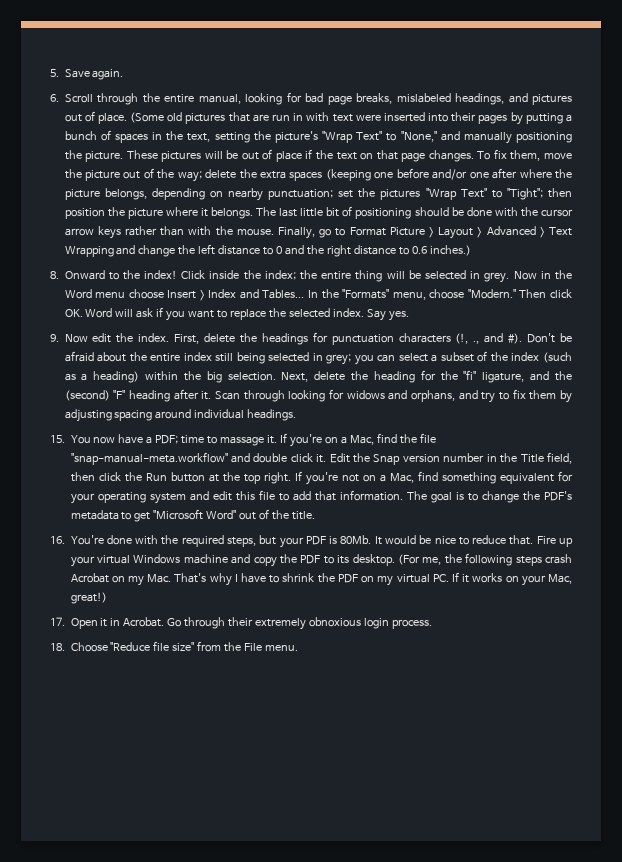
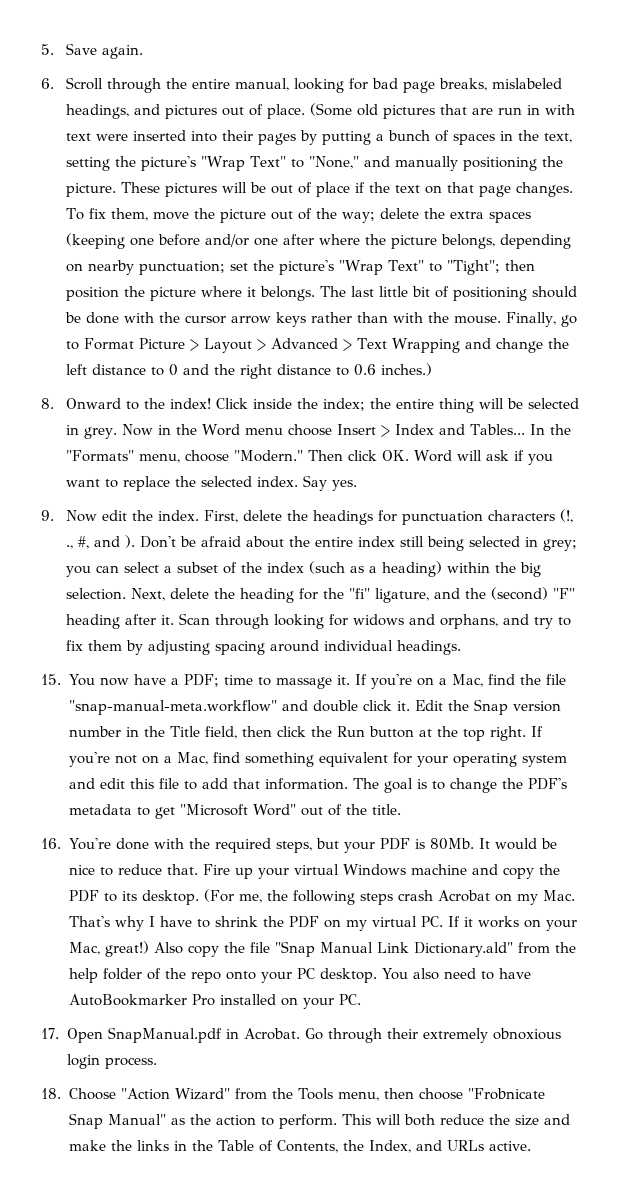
[380,189,421,200] pictures -> [279,260,335,275] picture's
[484,333,523,344] and #). -> [78,535,136,549] #, and ).
(107, 598) none -> [153,941,577,957] [68,968,532,983] [68,994,361,1009] Also copy the file "Snap Manual Link Dictionary.ald" from the help folder of the repo onto your PC desktop. You also need to have AutoBookmarker Pro installed on your PC.
[100,618,108,627] it -> [107,1027,222,1043] SnapManual.pdf
[110,641,299,652] "Reduce file size" from the File menu. -> [120,1088,546,1101] [68,1113,570,1129] [68,1140,532,1153] "Action Wizard" from the Tools menu, then choose "Frobnicate Snap Manual" as the action to perform. This will both reduce the size and make the links in the Table of Contents, the Index, and URLs active.

